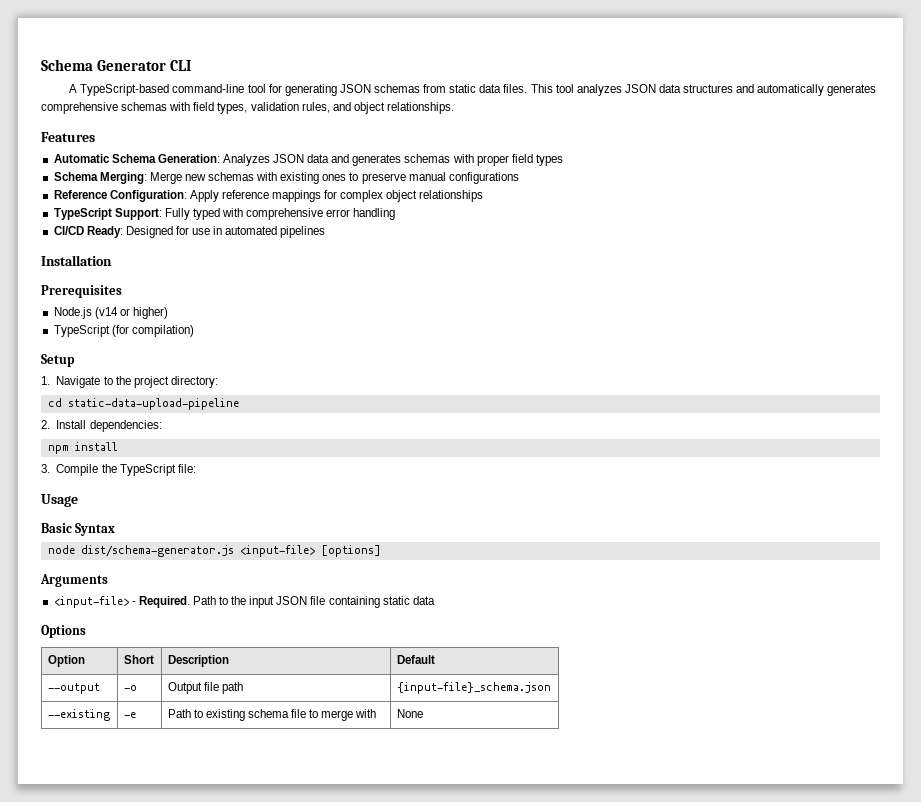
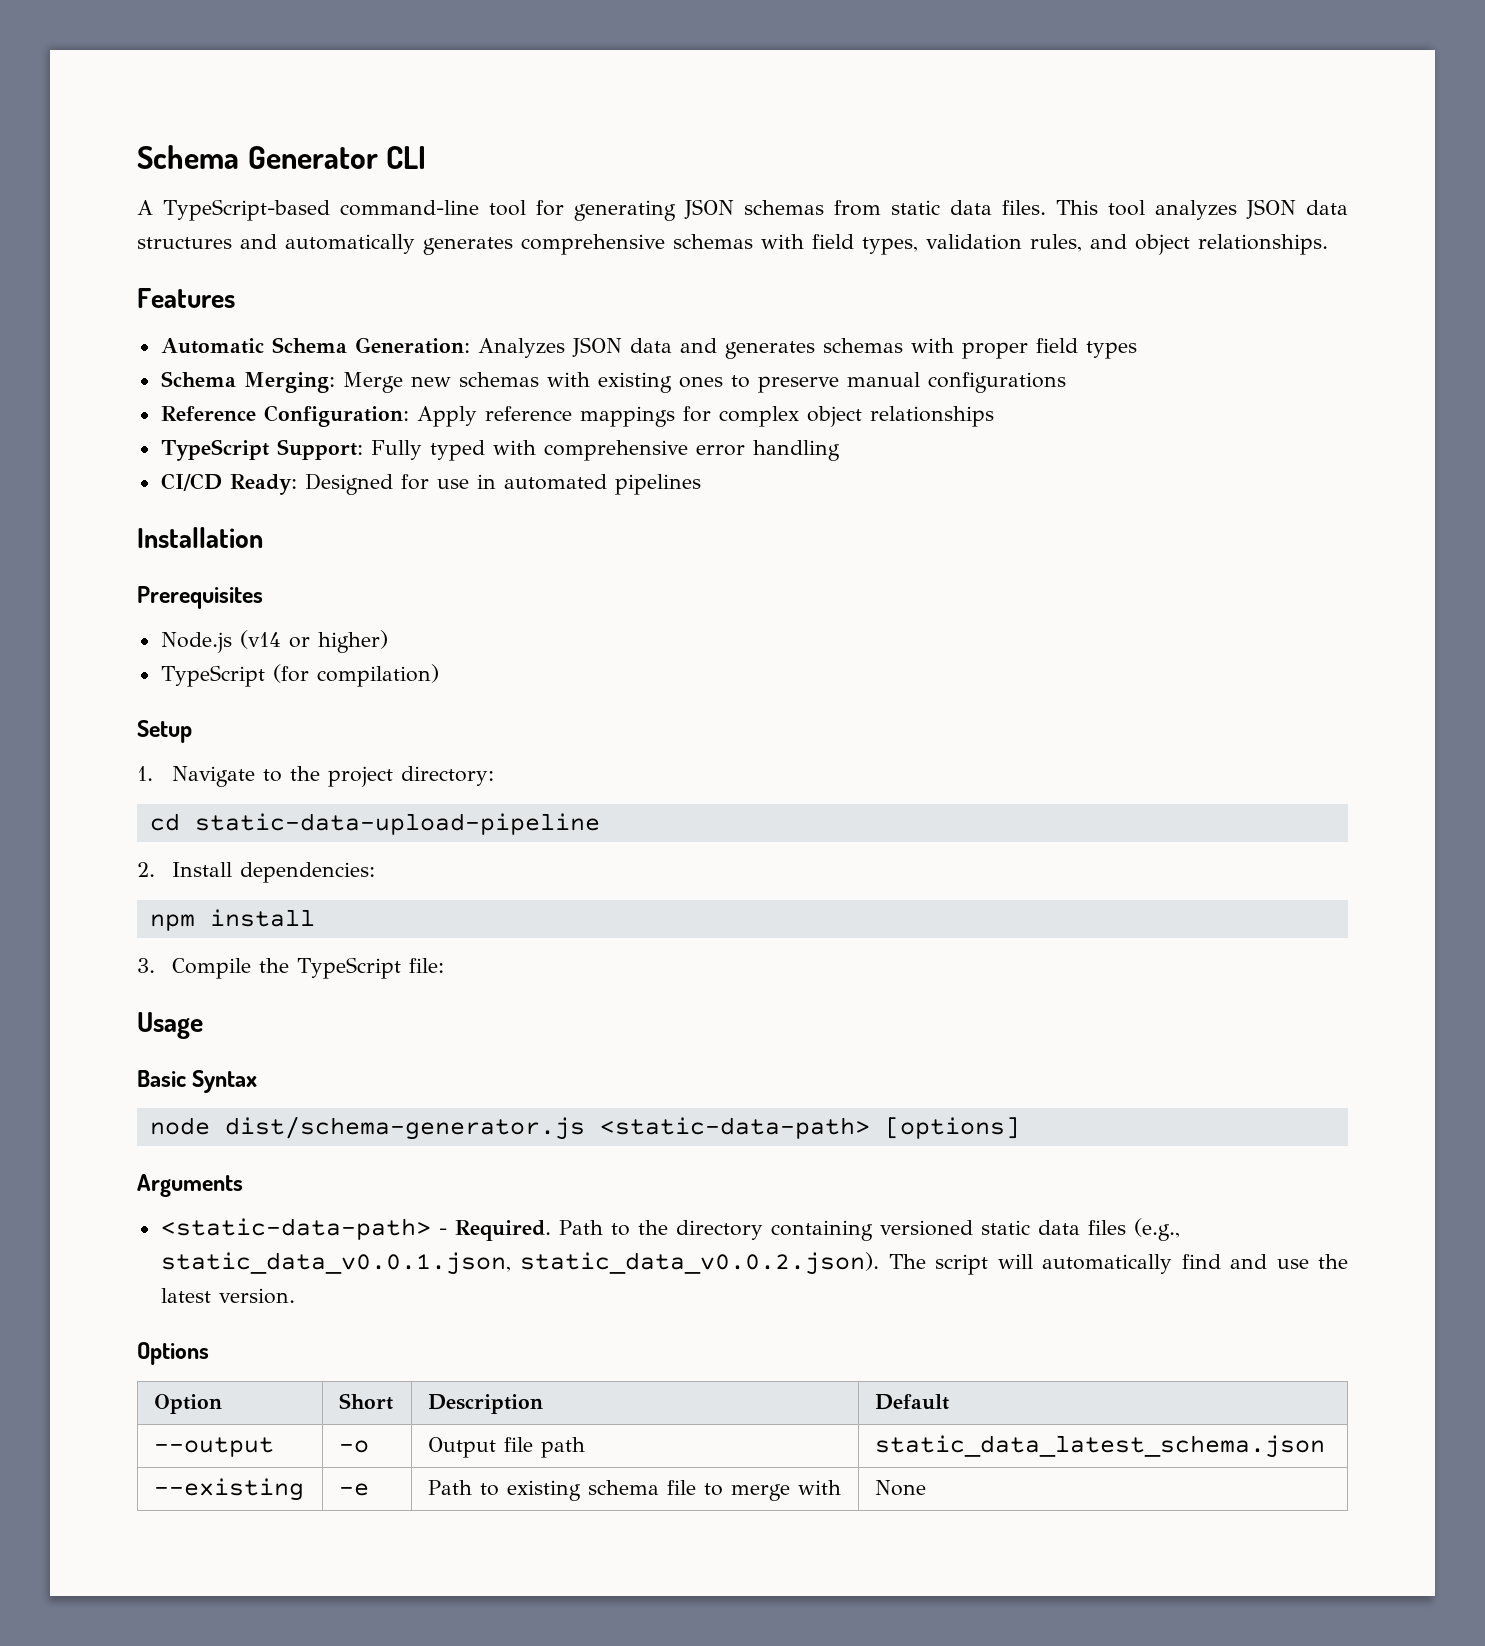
[239,545,315,557] <input-file> -> [599,1117,870,1139] <static-data-path>
[53,596,129,608] <input-file> -> [160,1218,431,1240] <static-data-path>
[249,596,435,608] input JSON file containing static data -> [675,1218,1180,1241] [160,1252,1348,1275] [160,1288,295,1304] directory containing versioned static data files (e.g., static_data_v0.0.1.json, static_data_v0.0.2.json). The script will automatically find and use the latest version.
[396,682,551,694] {input-file}_schema.json -> [874,1435,1325,1458] static_data_latest_schema.json

